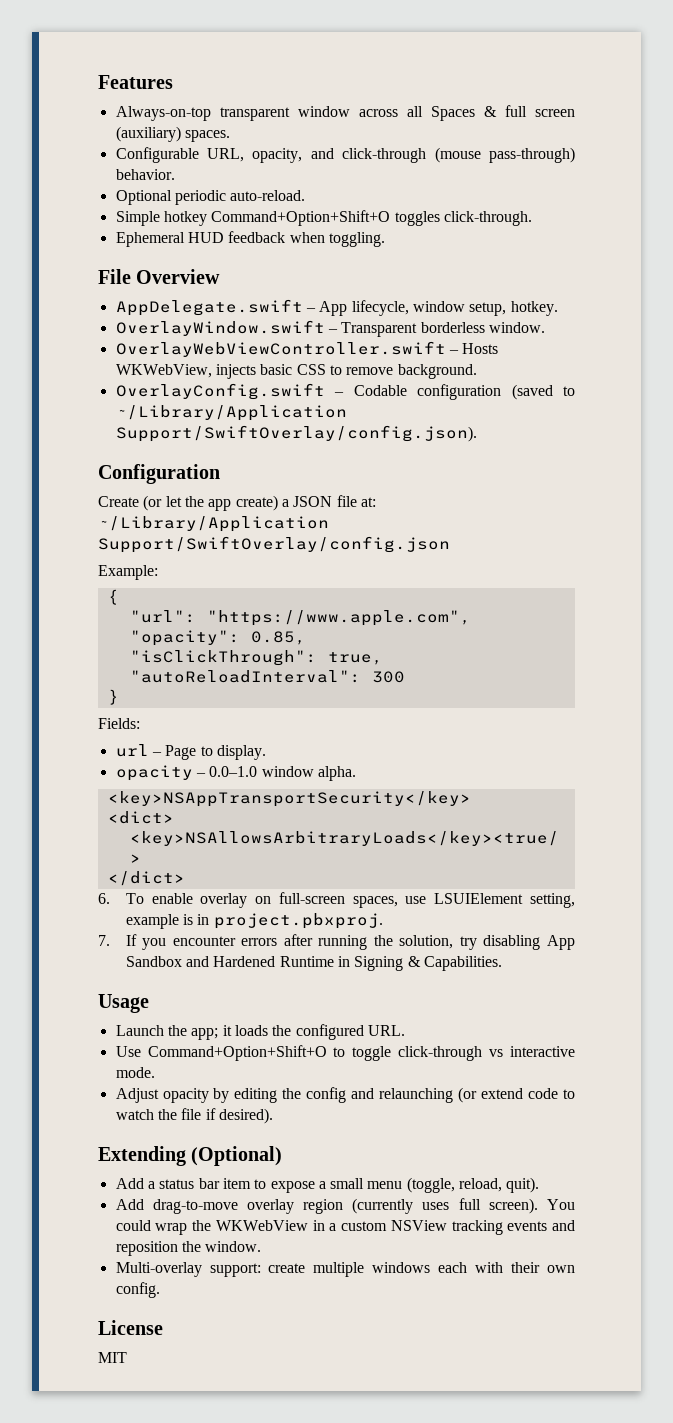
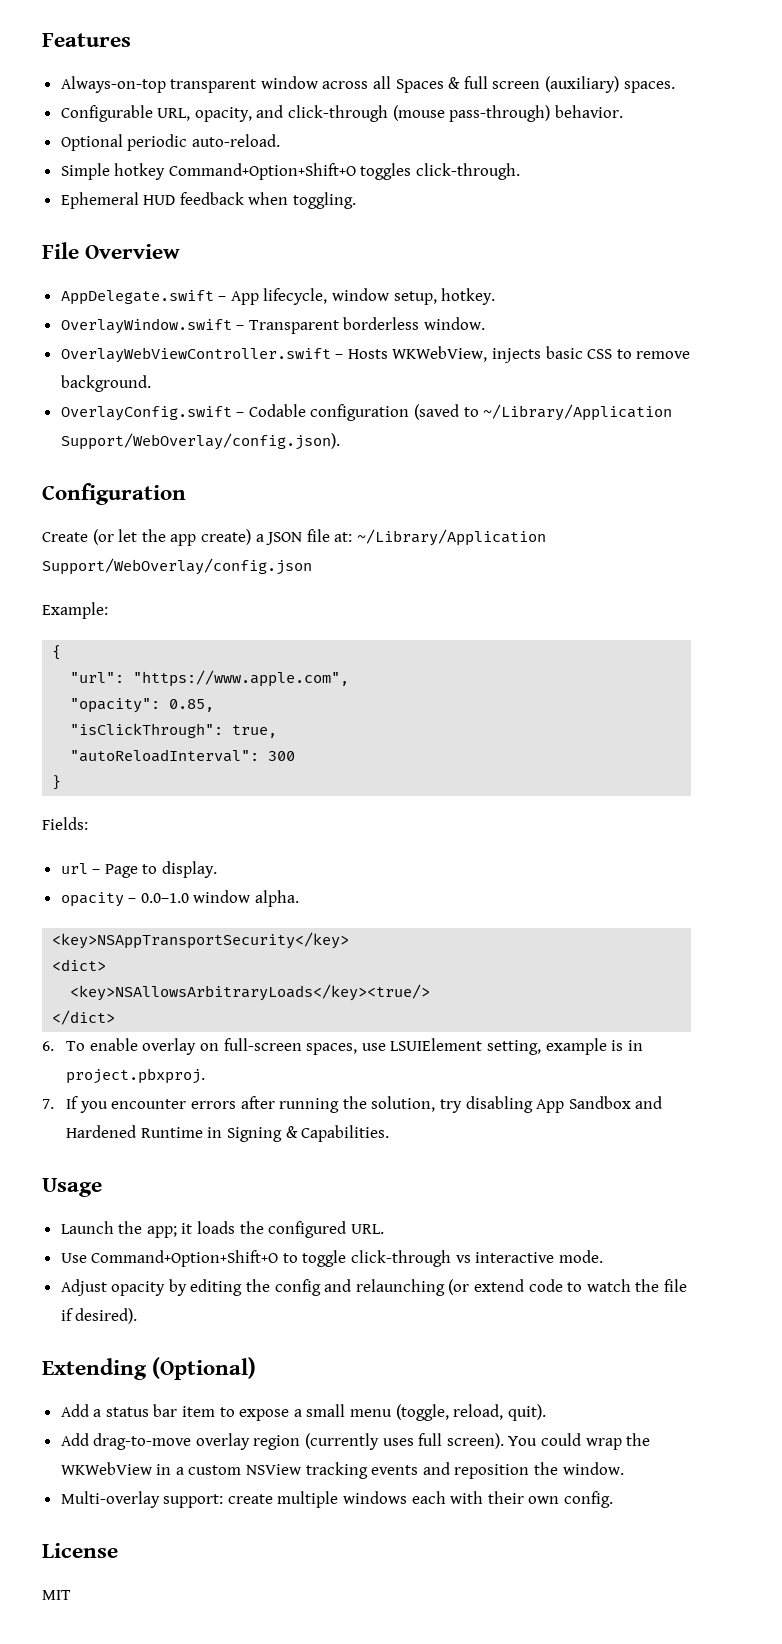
[115,425,477,442] Support/SwiftOverlay/config.json). -> [60,433,340,450] Support/WebOverlay/config.json).
[98,536,450,553] Support/SwiftOverlay/config.json -> [42,558,312,575] Support/WebOverlay/config.json

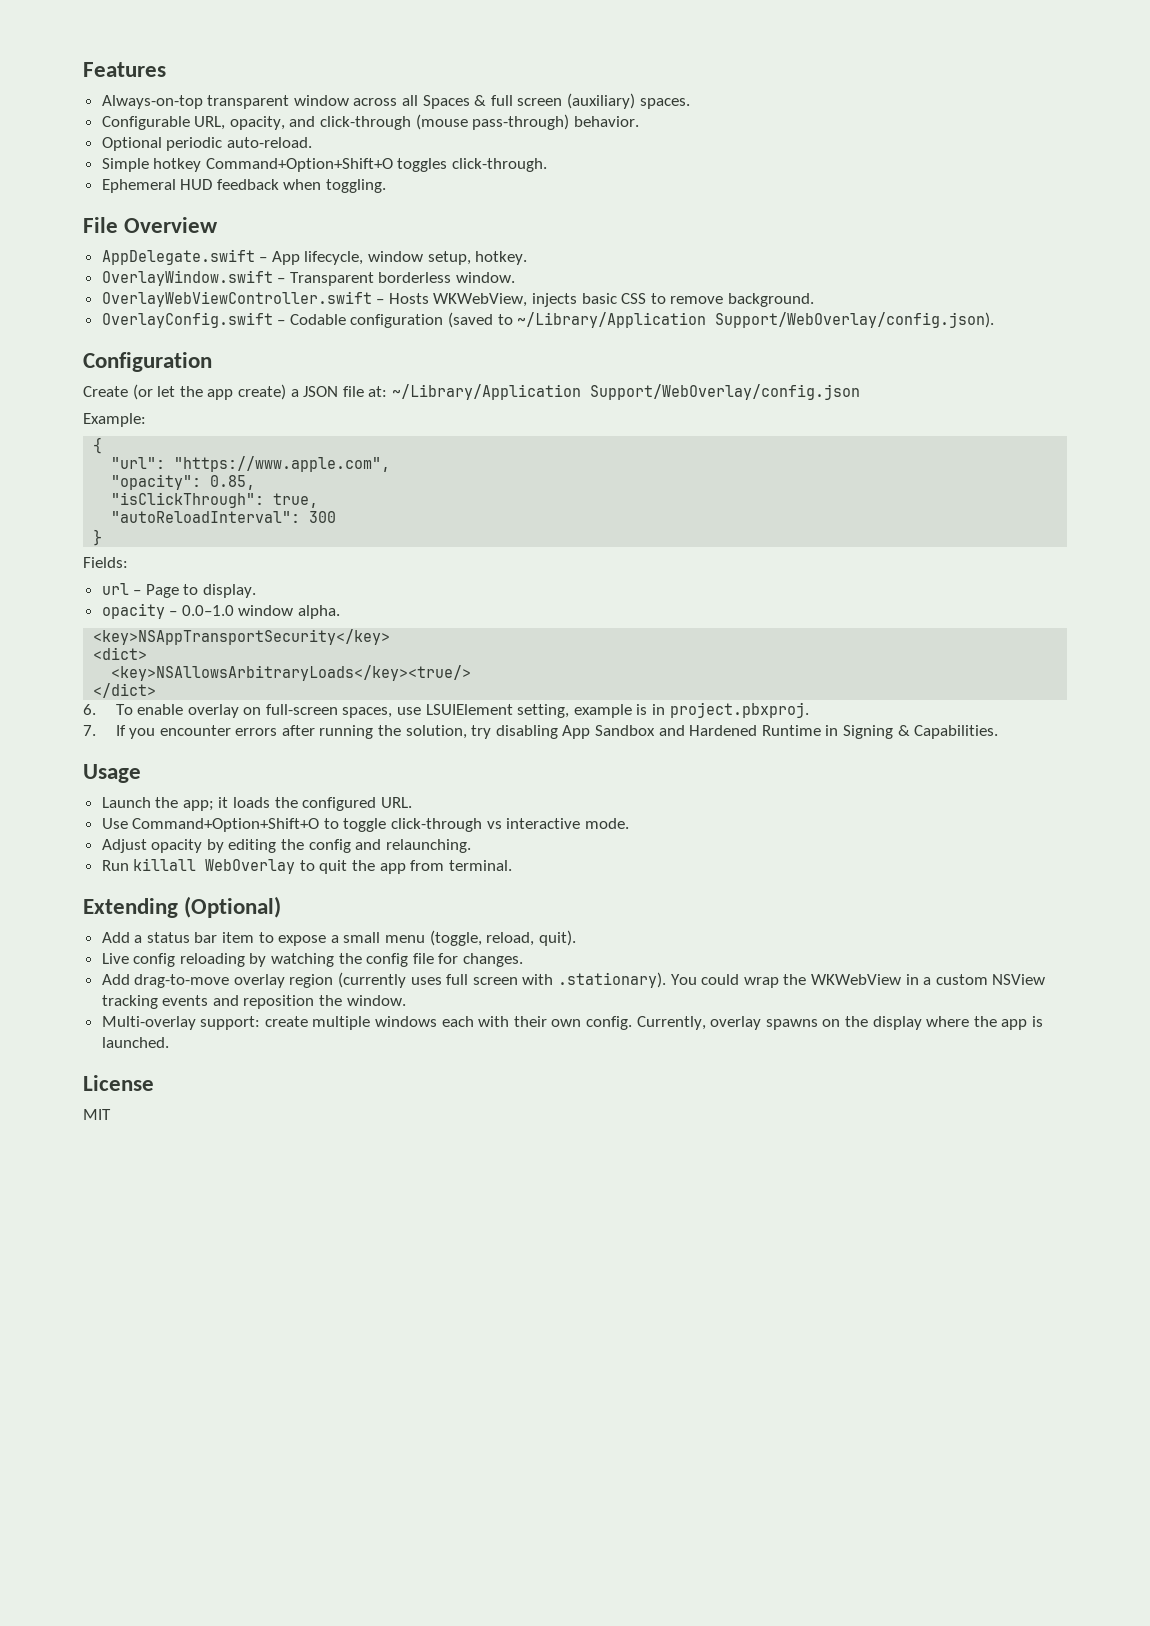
[355,1279,687,1296] [60,1308,138,1324] relaunching (or extend code to watch the file if desired). -> [385,839,471,853] [101,858,512,874] relaunching. // Run killall WebOverlay to quit the app from terminal.
(546, 1412) none -> [101,953,524,967] // Live config reloading by watching the config file for changes.
[446,1433,504,1449] screen). -> [472,972,667,988] screen with .stationary).
(614, 1499) none -> [636,1016,1043,1030] [101,1037,169,1048] Currently, overlay spawns on the display where the app is launched.

